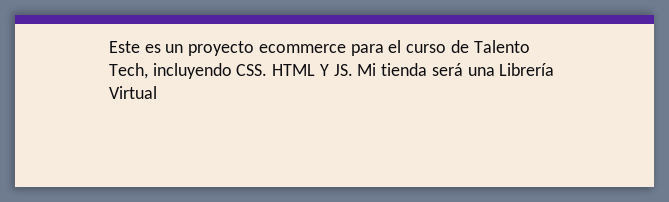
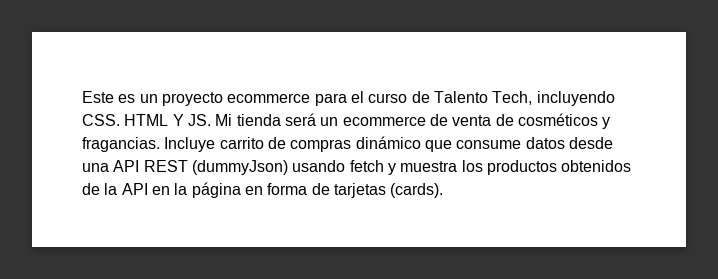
[467,63,555,76] [109,86,157,99] una Librería Virtual -> [320,113,611,129] [82,136,613,152] [82,160,632,175] [82,182,444,198] un ecommerce de venta de cosméticos y fragancias. Incluye carrito de compras dinámico que consume datos desde una API REST (dummyJson) usando fetch y muestra los productos obtenidos de la API en la página en forma de tarjetas (cards).

